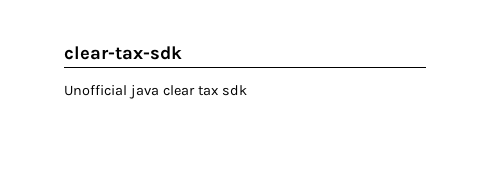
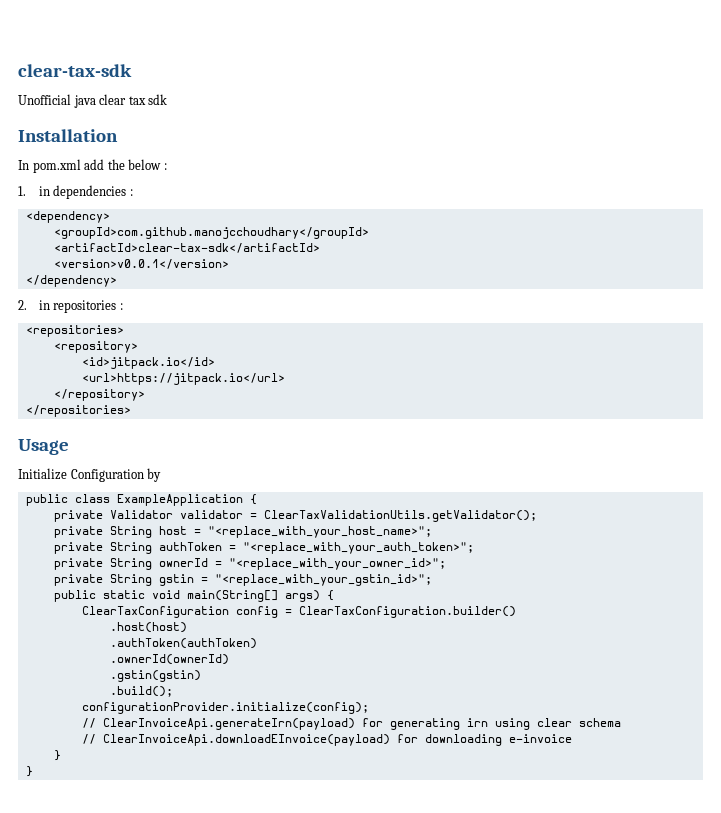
(247, 90) none -> [18,129,118,142] [18,159,167,173] [18,185,133,199] [25,211,110,223] [53,227,369,239] [53,243,320,253] [53,259,229,269] [25,275,117,287] [18,300,123,313] [25,325,124,337] [53,341,138,353] [81,357,215,369] [81,373,285,385] [53,389,145,401] [25,405,131,417] [18,439,69,455] [18,468,162,482] [25,494,257,506] [53,510,537,522] [53,526,432,538] [53,542,474,554] [53,558,446,570] [53,574,432,586] [53,590,334,602] [81,606,516,618] [109,622,187,633] [109,638,257,649] [109,654,229,665] [109,670,201,682] [109,686,173,697] [81,702,369,714] [81,718,621,730] [81,734,572,746] [53,750,61,761] [25,766,33,777] // Installation // In pom.xml add the below : // 1. in dependencies : // <dependency> // <groupId>com.github.manojcchoudhary</groupId> // <artifactId>clear-tax-sdk</artifactId> // <version>v0.0.1</version> // </dependency> // 2. in repositories : // <repositories> // <repository> // <id>jitpack.io</id> // <url>https://jitpack.io</url> // </repository> // </repositories> // Usage // Initialize Configuration by // public class ExampleApplication { // private Validator validator = ClearTaxValidationUtils.getValidator(); // private String host = "<replace_with_your_host_name>"; // private String authToken = "<replace_with_your_auth_token>"; // private String ownerId = "<replace_with_your_owner_id>"; // private String gstin = "<replace_with_your_gstin_id>"; // public static void main(String[] args) { // ClearTaxConfiguration config = ClearTaxConfiguration.builder() // .host(host) // .authToken(authToken) // .ownerId(ownerId) // .gstin(gstin) // .build(); // configurationProvider.initialize(config); // // ClearInvoiceApi.generateIrn(payload) for generating irn using clear schema // // ClearInvoiceApi.downloadEInvoice(payload) for downloading e-invoice // } // }

